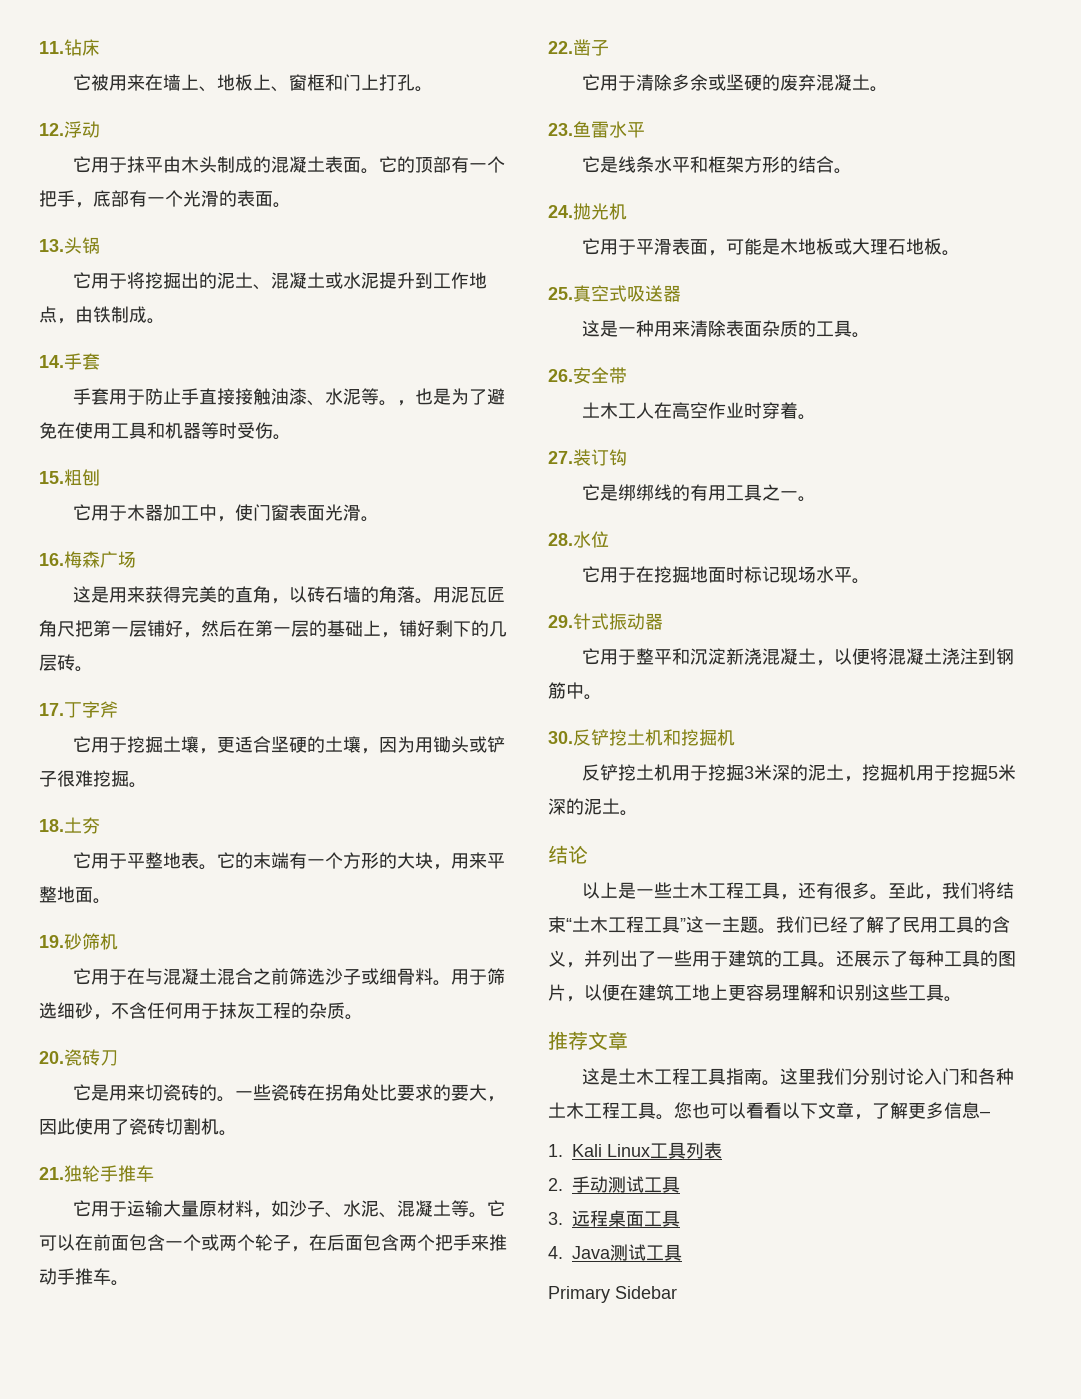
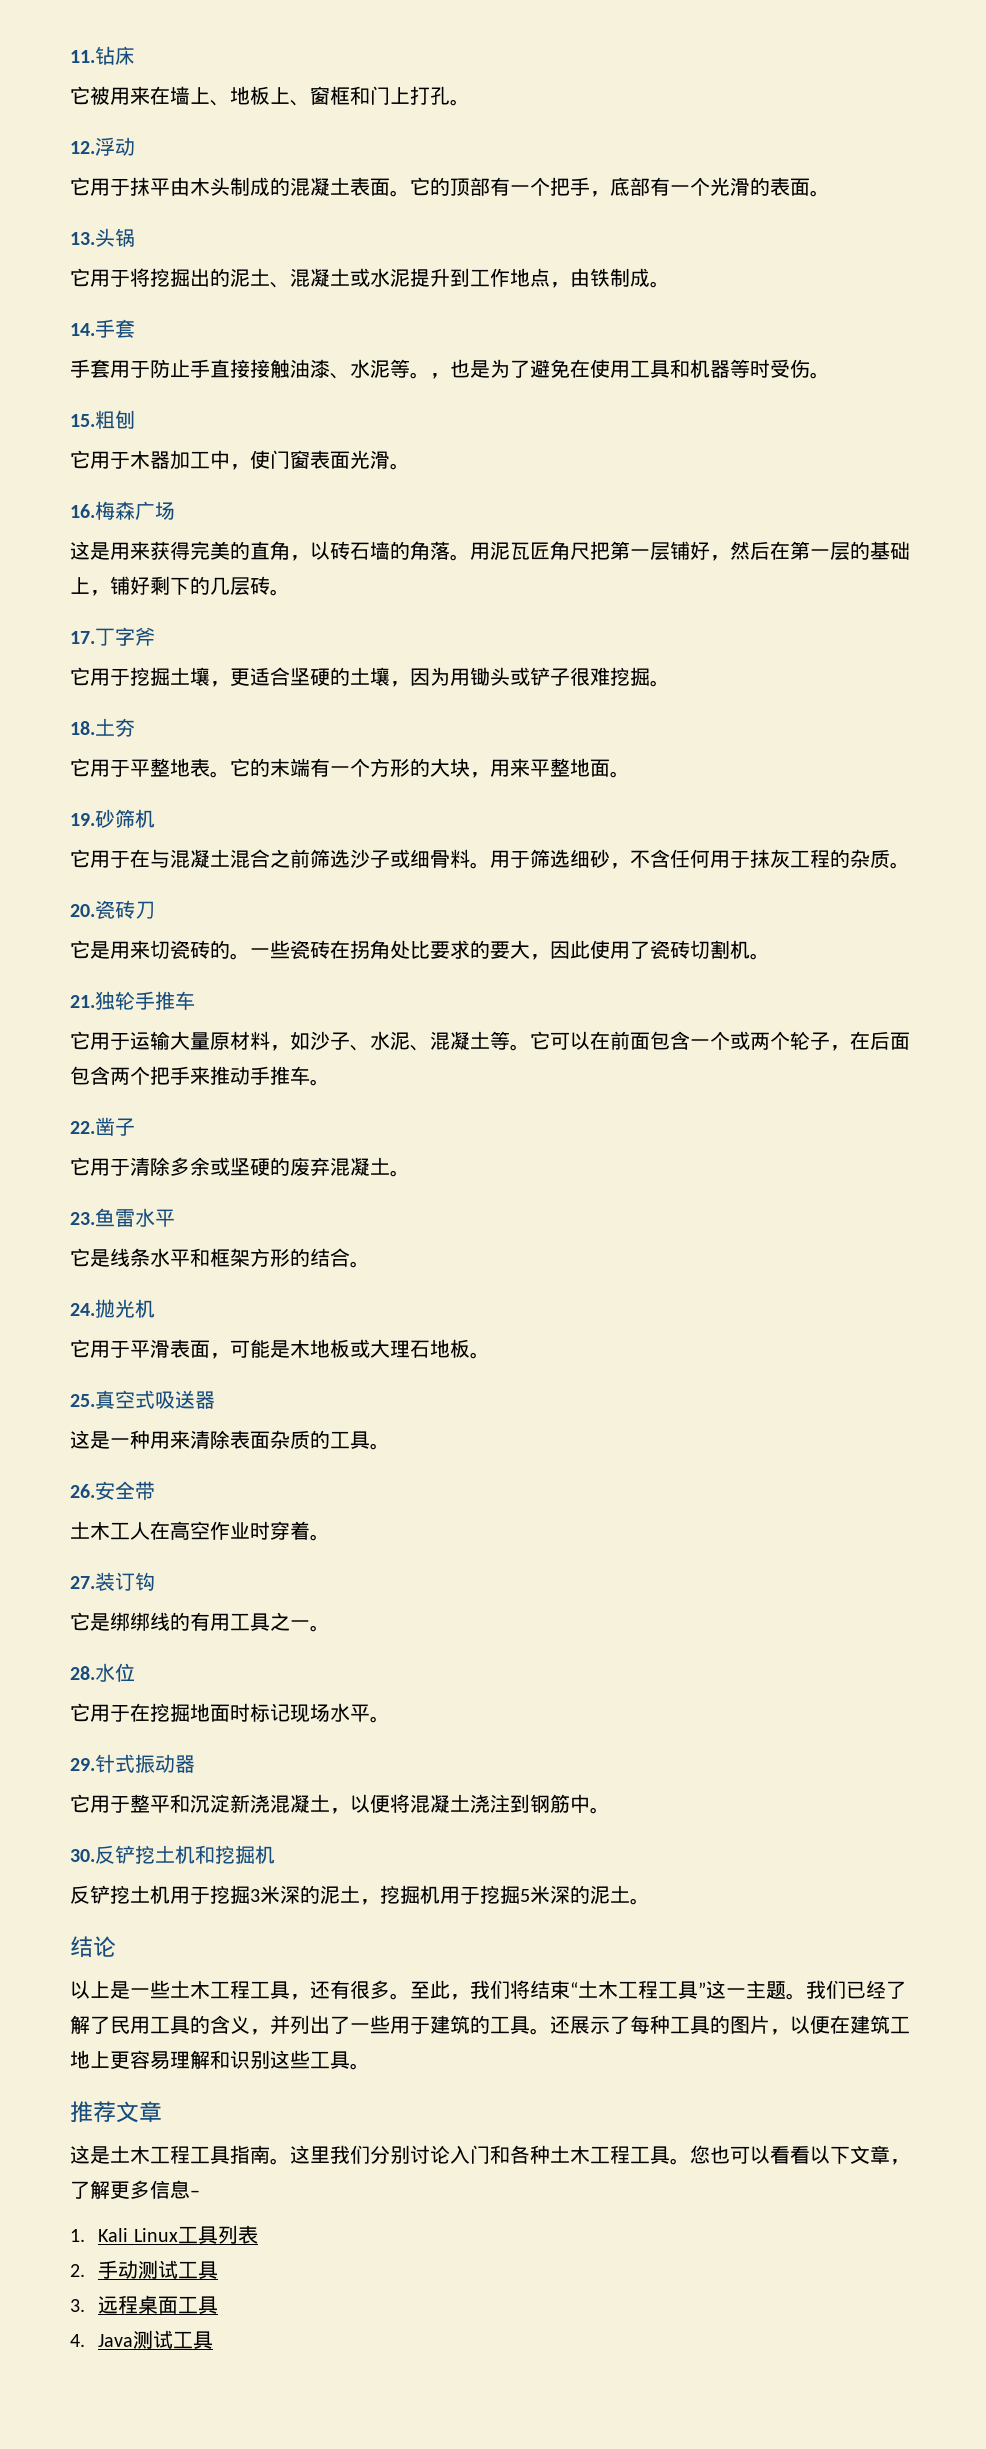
[548,1286,677,1303] // Primary Sidebar -> (214, 2340) none

